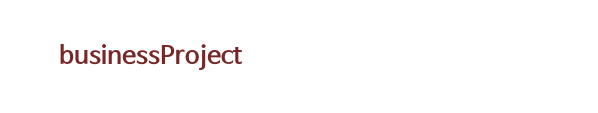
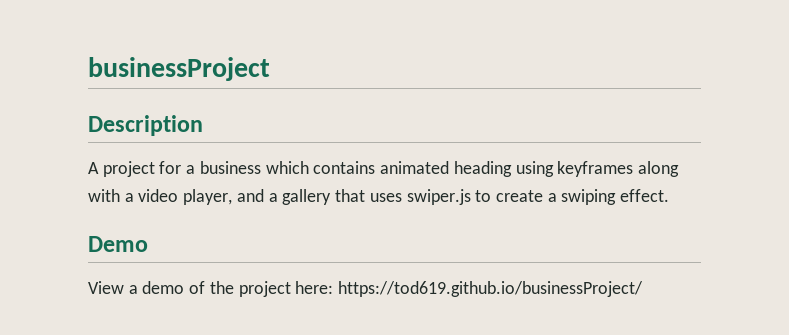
(242, 57) none -> [88,115,203,136] [88,161,679,177] [88,189,670,205] [88,236,148,252] [88,281,644,297] // Description // A project for a business which contains animated heading using keyframes along with a video player, and a gallery that uses swiper.js to create a swiping effect. // Demo // View a demo of the project here: https://tod619.github.io/businessProject/

